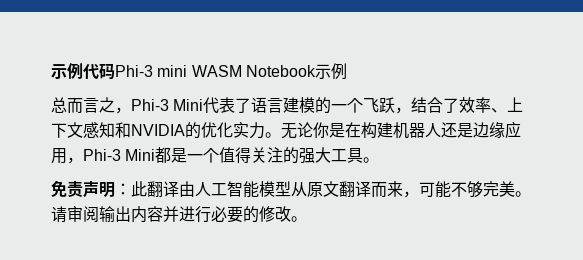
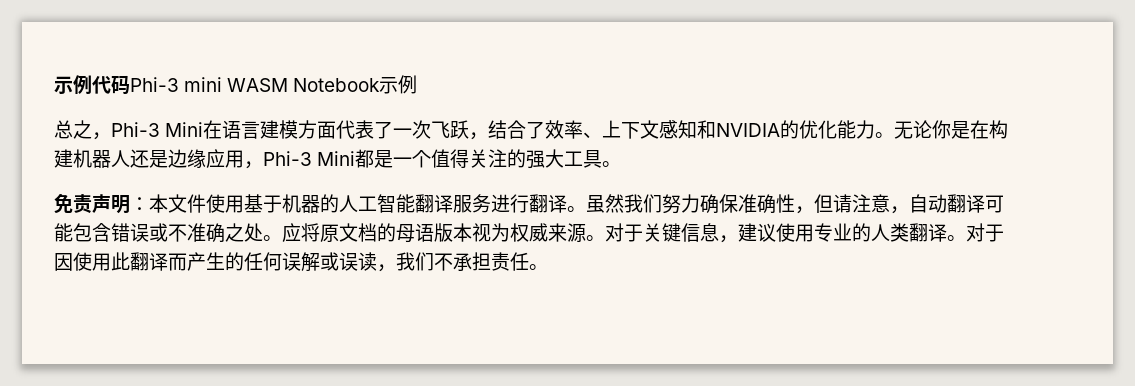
[67,98,99,114] 而言 -> (73, 129) none
[203,97,252,114] 代表了 -> [203,120,223,139] 在
[315,97,364,114] 的一个 -> [298,120,432,139] 方面代表了一次
[233,122,249,138] 实 -> [837,120,857,139] 能
[131,181,531,198] [51,206,291,223] 此翻译由人工智能模型从原文翻译而来，可能不够完美。请审阅输出内容并进行必要的修改 -> [149,194,1004,214] [54,223,1004,243] [54,252,529,272] 本文件使用基于机器的人工智能翻译服务进行翻译。虽然我们努力确保准确性，但请注意，自动翻译可能包含错误或不准确之处。应将原文档的母语版本视为权威来源。对于关键信息，建议使用专业的人类翻译。对于因使用此翻译而产生的任何误解或误读，我们不承担责任

